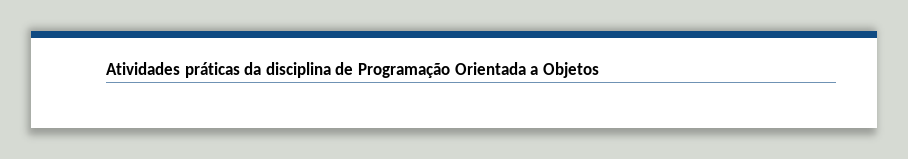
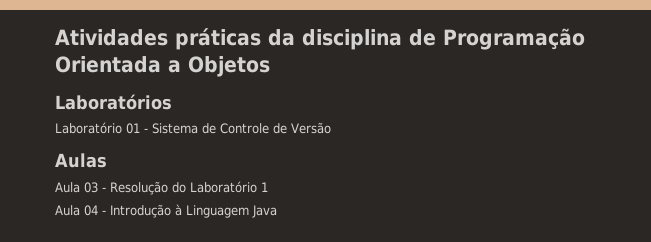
(599, 70) none -> [55,94,172,110] [55,122,331,134] [55,153,107,168] [55,181,268,195] [55,204,277,218] // Laboratórios // Laboratório 01 - Sistema de Controle de Versão // Aulas // Aula 03 - Resolução do Laboratório 1 // Aula 04 - Introdução à Linguagem Java

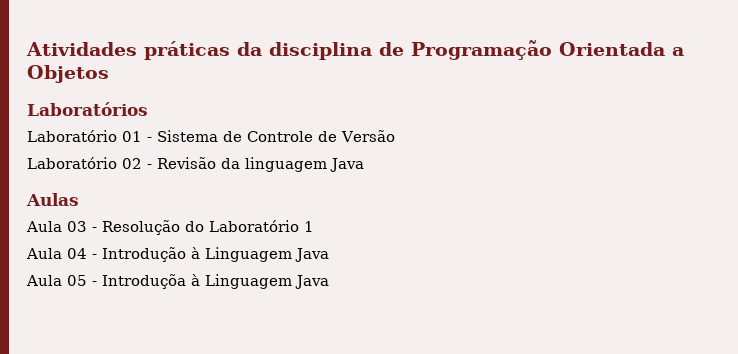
(331, 128) none -> [27,157,364,172] // Laboratório 02 - Revisão da linguagem Java
(277, 211) none -> [26,274,329,289] // Aula 05 - Introduçõa à Linguagem Java

